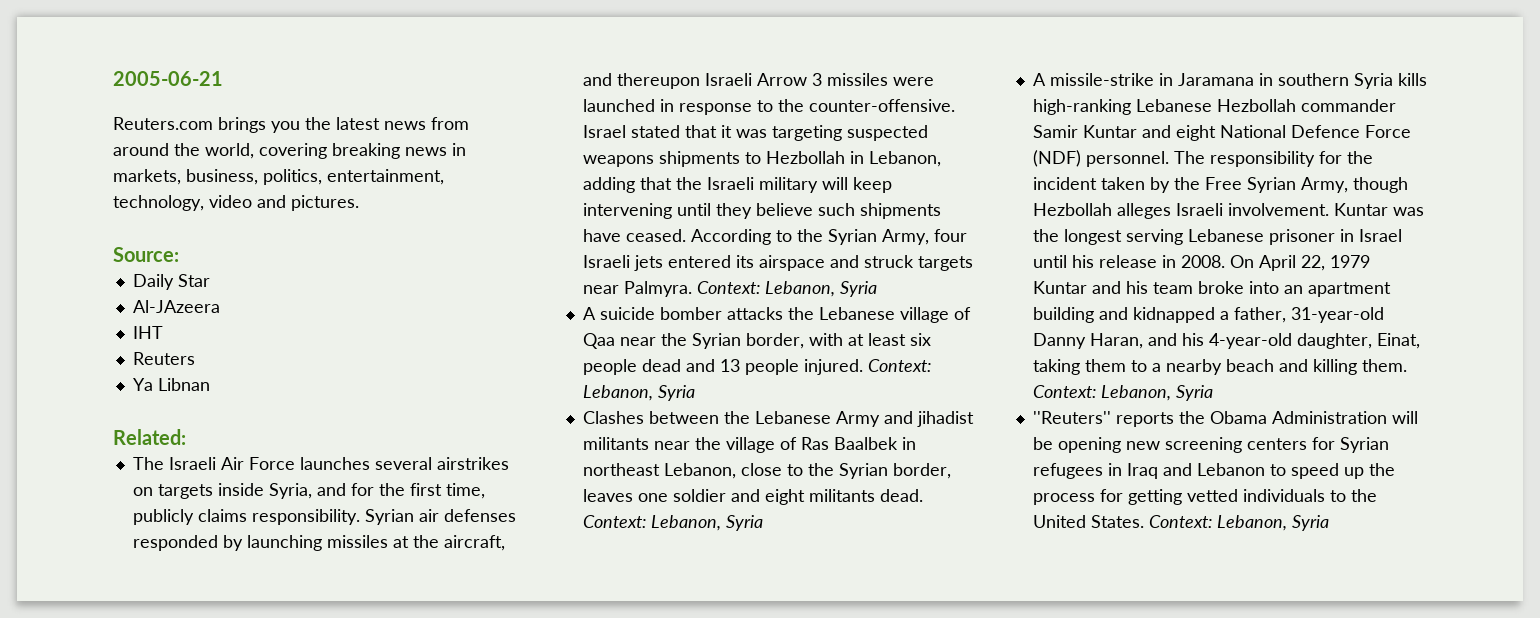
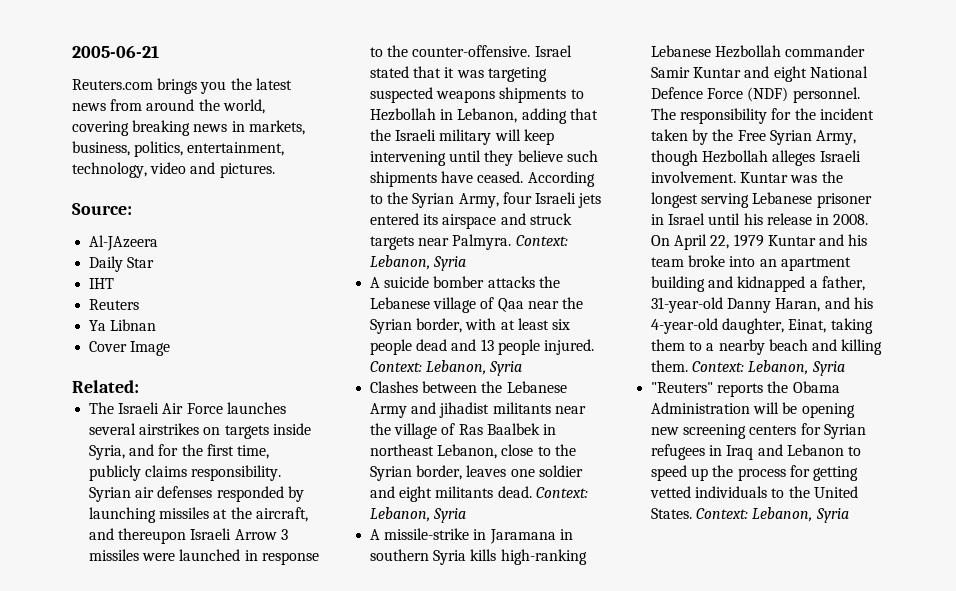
(179, 254) none -> [89,235,159,251] // Al-JAzeera
[132,300,220,313] // Al-JAzeera -> (155, 262) none
(210, 384) none -> [89,341,171,356] // Cover Image
[1032,411,1111,424] ''Reuters'' -> [651,382,714,393] "Reuters"

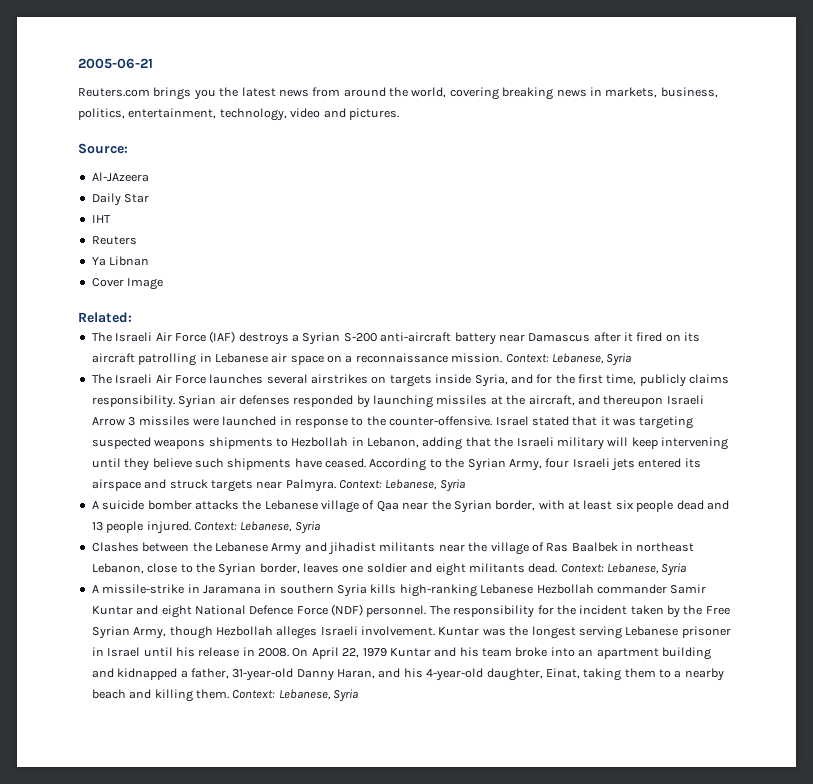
(139, 386) none -> [91,331,701,345] [91,353,632,366] // The Israeli Air Force (IAF) destroys a Syrian S-200 anti-aircraft battery near Damascus after it fired on its aircraft patrolling in Lebanese air space on a reconnaissance mission. Context: Lebanese, Syria
[370,255,431,270] Lebanon, -> [385,479,438,490] Lebanese,
[426,360,487,375] Lebanon, -> [240,521,293,532] Lebanese,
[370,507,431,522] Lebanon, -> [607,563,659,574] Lebanese,
[748,360,845,376] [651,381,840,397] [651,402,855,418] [651,423,866,439] [651,444,861,460] [651,465,858,481] [650,486,858,498] [651,507,849,523] Lebanon, Syria // "Reuters" reports the Obama Administration will be opening new screening centers for Syrian refugees in Iraq and Lebanon to speed up the process for getting vetted individuals to the United States. Context: Lebanon, Syria -> [278,689,358,702] Lebanese, Syria

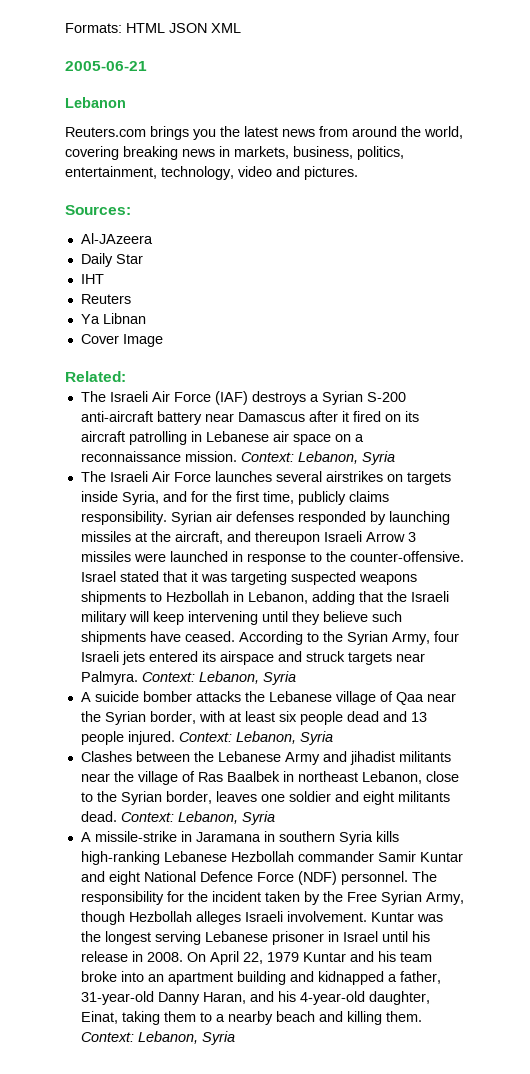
(78, 63) none -> [65,23,241,33] Formats: HTML JSON XML //
(153, 63) none -> [65,97,126,108] // Lebanon
[78,143,128,154] Source: -> [65,205,131,215] Sources:
[551,353,604,364] Lebanese, -> [297,451,358,464] Lebanon,
[385,479,438,490] Lebanese, -> [198,671,259,684] Lebanon,
[240,521,293,532] Lebanese, -> [235,731,296,744] Lebanon,
[607,563,659,574] Lebanese, -> [177,811,238,824] Lebanon,
[278,689,331,700] Lebanese, -> [137,1031,198,1044] Lebanon,

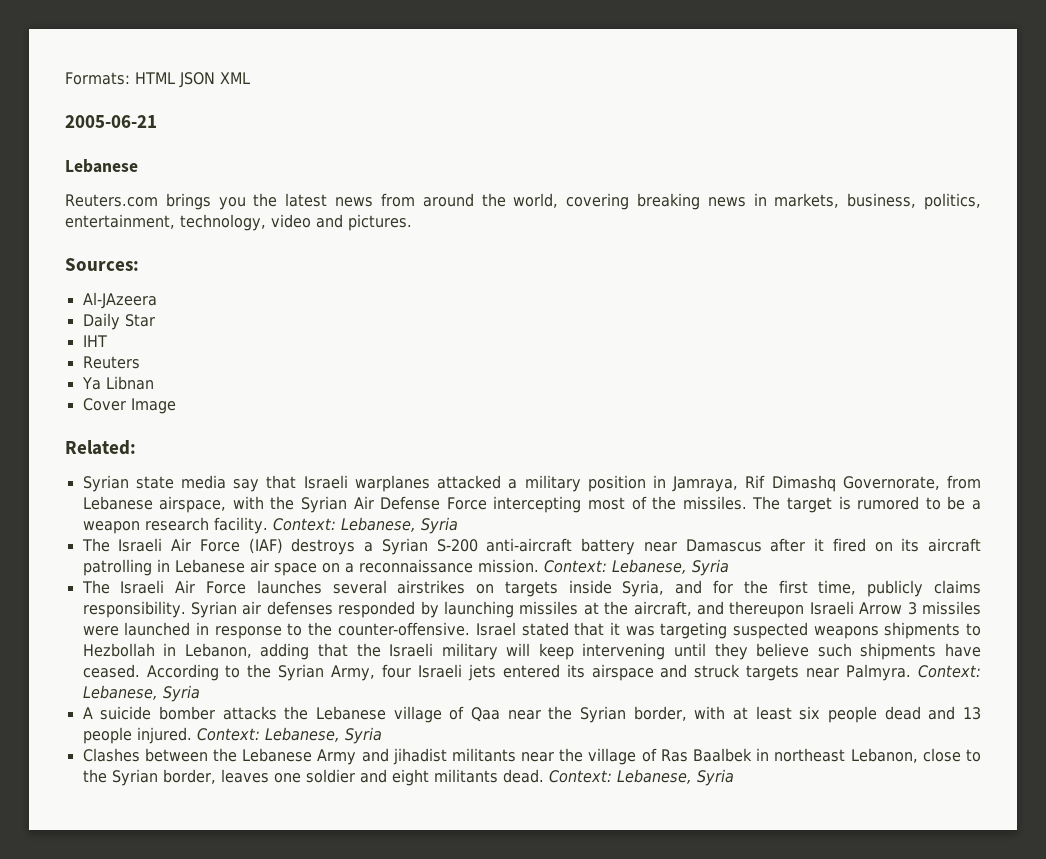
[65,97,126,108] Lebanon -> [65,159,138,173] Lebanese
(126, 376) none -> [82,475,981,492] [82,496,982,513] [82,517,458,534] // Syrian state media say that Israeli warplanes attacked a military position in Jamraya, Rif Dimashq Governorate, from Lebanese airspace, with the Syrian Air Defense Force intercepting most of the missiles. The target is rumored to be a weapon research facility. Context: Lebanese, Syria
[297,451,358,464] Lebanon, -> [611,559,687,574] Lebanese,
[198,671,259,684] Lebanon, -> [82,685,158,700] Lebanese,
[235,731,296,744] Lebanon, -> [264,727,340,742] Lebanese,
[177,811,275,825] [80,831,399,845] [80,851,463,865] [80,871,437,885] [80,891,464,905] [80,911,443,925] [80,931,430,945] [80,951,432,965] [80,971,441,985] [80,991,430,1005] [80,1011,422,1025] [80,1031,235,1045] Lebanon, Syria // A missile-strike in Jaramana in southern Syria kills high-ranking Lebanese Hezbollah commander Samir Kuntar and eight National Defence Force (NDF) personnel. The responsibility for the incident taken by the Free Syrian Army, though Hezbollah alleges Israeli involvement. Kuntar was the longest serving Lebanese prisoner in Israel until his release in 2008. On April 22, 1979 Kuntar and his team broke into an apartment building and kidnapped a father, 31-year-old Danny Haran, and his 4-year-old daughter, Einat, taking them to a nearby beach and killing them. Context: Lebanon, Syria -> [616,769,734,786] Lebanese, Syria

